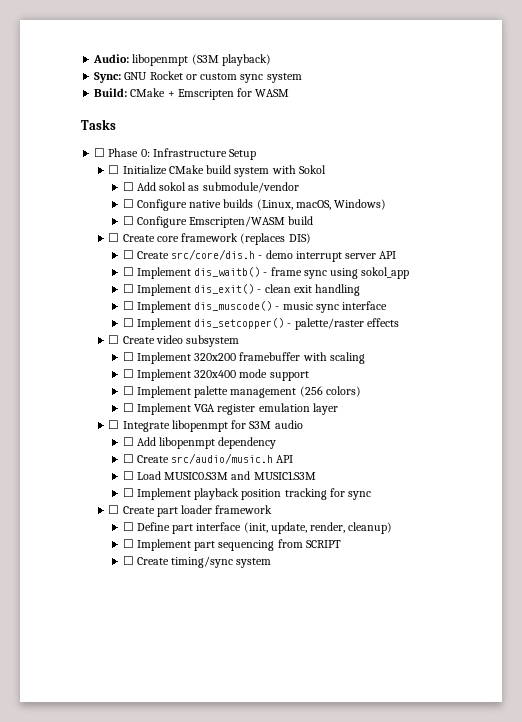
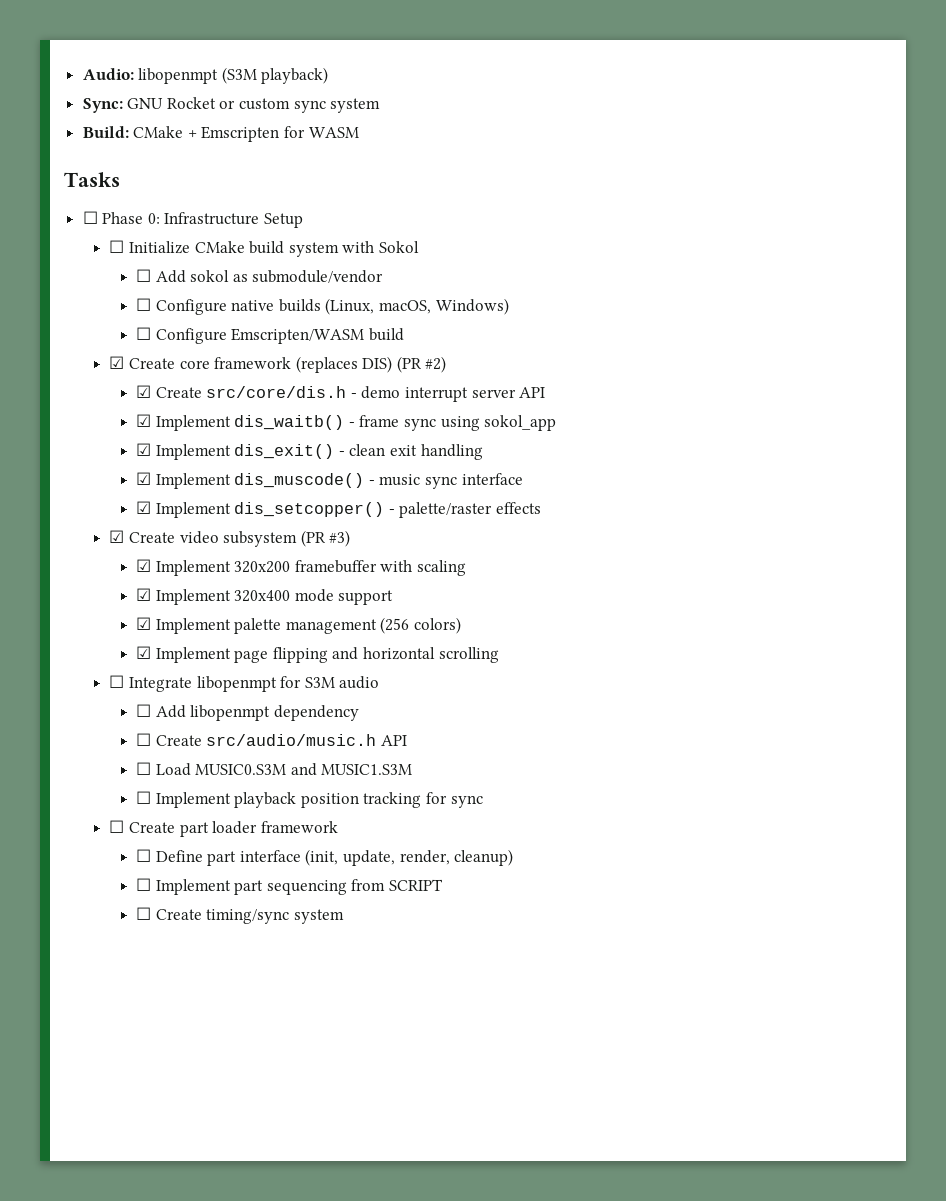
[108,233,120,242] ☐ -> [109,356,125,369] ☑
[122,250,134,259] // ☐ -> [396,356,447,373] [135,385,151,398] (PR #2) // ☑
[122,267,134,276] ☐ -> [135,414,151,427] ☑
[122,284,134,293] ☐ -> [135,443,151,456] ☑
[122,301,134,310] ☐ -> [135,472,151,485] ☑
[122,318,134,327] ☐ -> [135,501,151,514] ☑
[108,335,120,344] ☐ -> [109,530,125,543] ☑
[122,352,134,361] // ☐ -> [300,530,351,547] [135,559,151,572] (PR #3) // ☑
[122,369,134,378] ☐ -> [135,588,151,601] ☑
[122,386,134,395] ☐ -> [135,617,151,630] ☑
[122,403,338,415] ☐ Implement VGA register emulation layer -> [135,646,499,663] ☑ Implement page flipping and horizontal scrolling

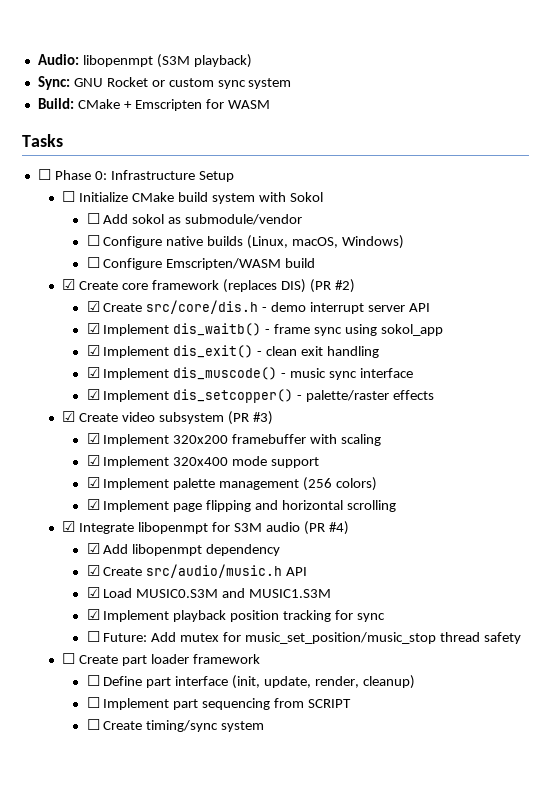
[109,675,125,688] ☐ -> [62,521,76,532] ☑
[135,704,151,717] // ☐ -> [303,521,349,535] [86,543,100,554] (PR #4) // ☑
[135,733,151,746] ☐ -> [86,565,100,576] ☑
[135,762,151,775] ☐ -> [86,587,100,598] ☑
[135,791,151,804] ☐ -> [86,609,100,620] ☑
(483, 801) none -> [86,631,521,644] // ☐ Future: Add mutex for music_set_position/music_stop thread safety

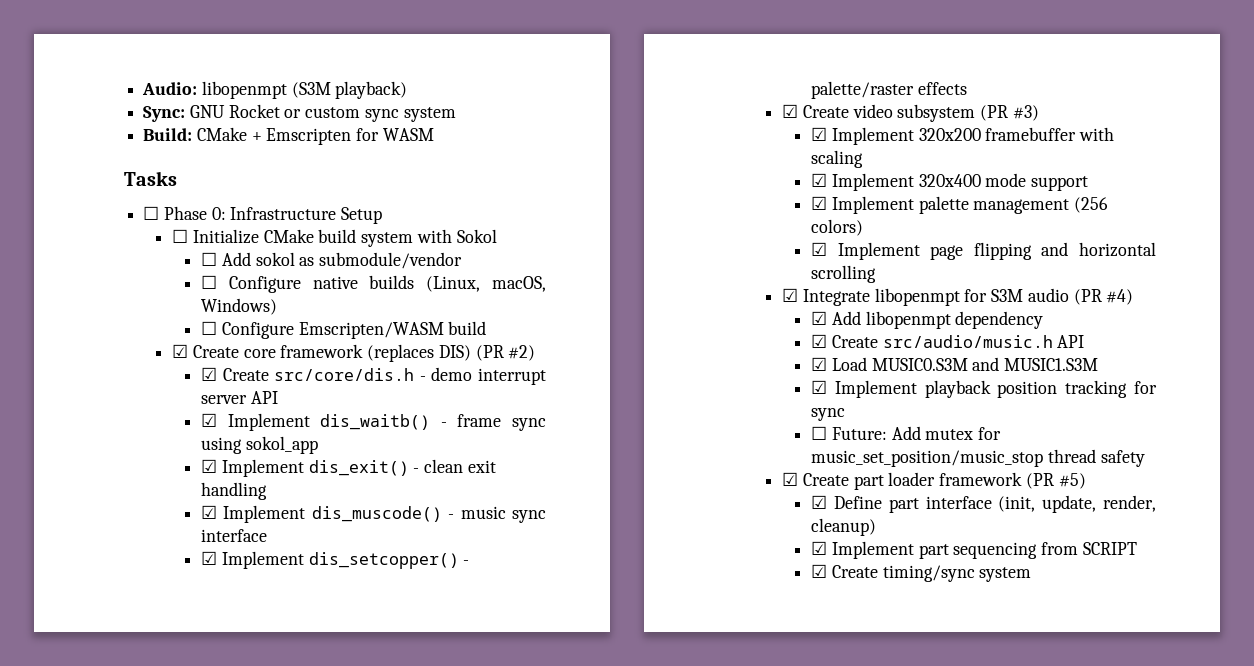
[62,653,76,664] ☐ -> [782,472,799,486] ☑
[86,675,100,686] // ☐ -> [1025,473,1086,489] [811,495,828,509] (PR #5) // ☑
[86,697,100,708] ☐ -> [811,541,828,555] ☑
[86,719,100,730] ☐ -> [811,564,828,578] ☑

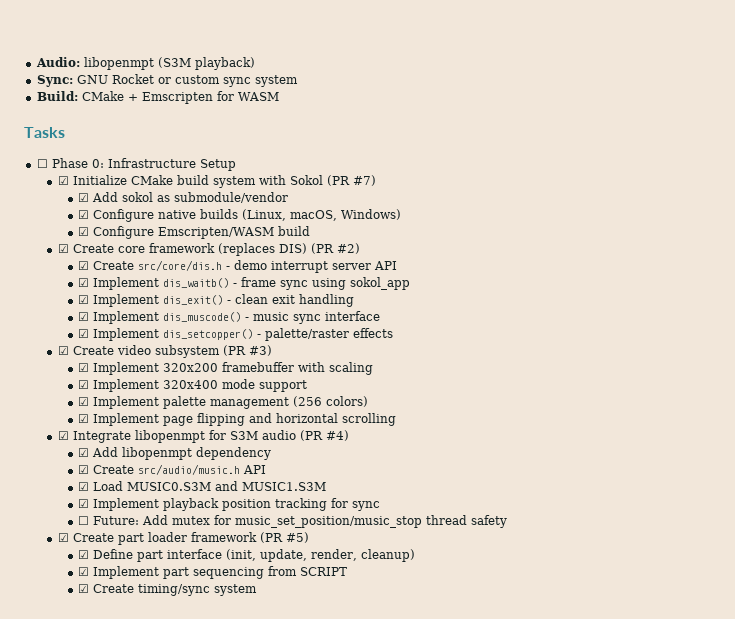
[172,229,189,243] ☐ -> [57,176,69,185] ☑
[201,252,218,266] // ☐ -> [326,175,376,186] [78,193,90,202] (PR #7) // ☑
[201,275,218,289] ☐ -> [78,210,90,219] ☑
[201,321,218,335] ☐ -> [78,227,90,236] ☑

